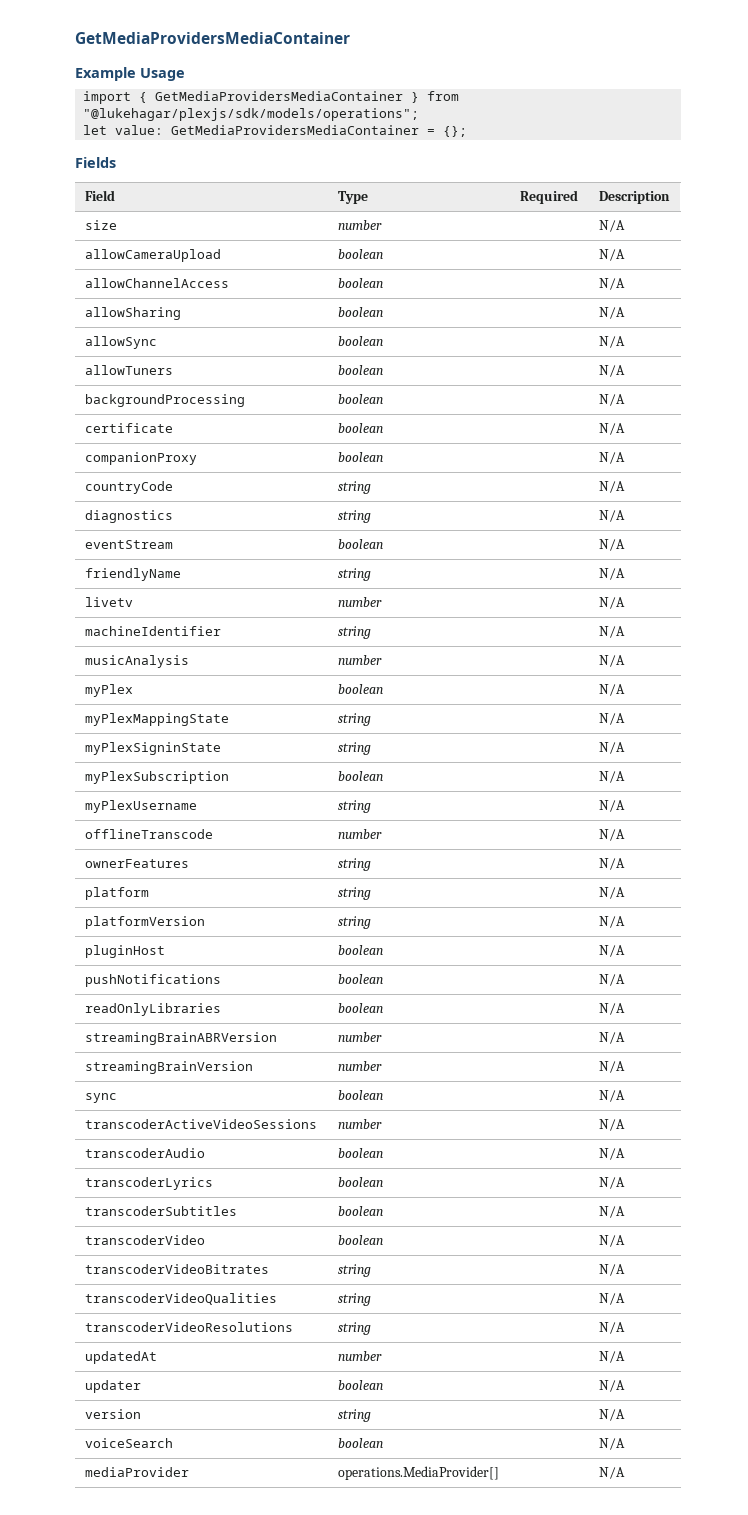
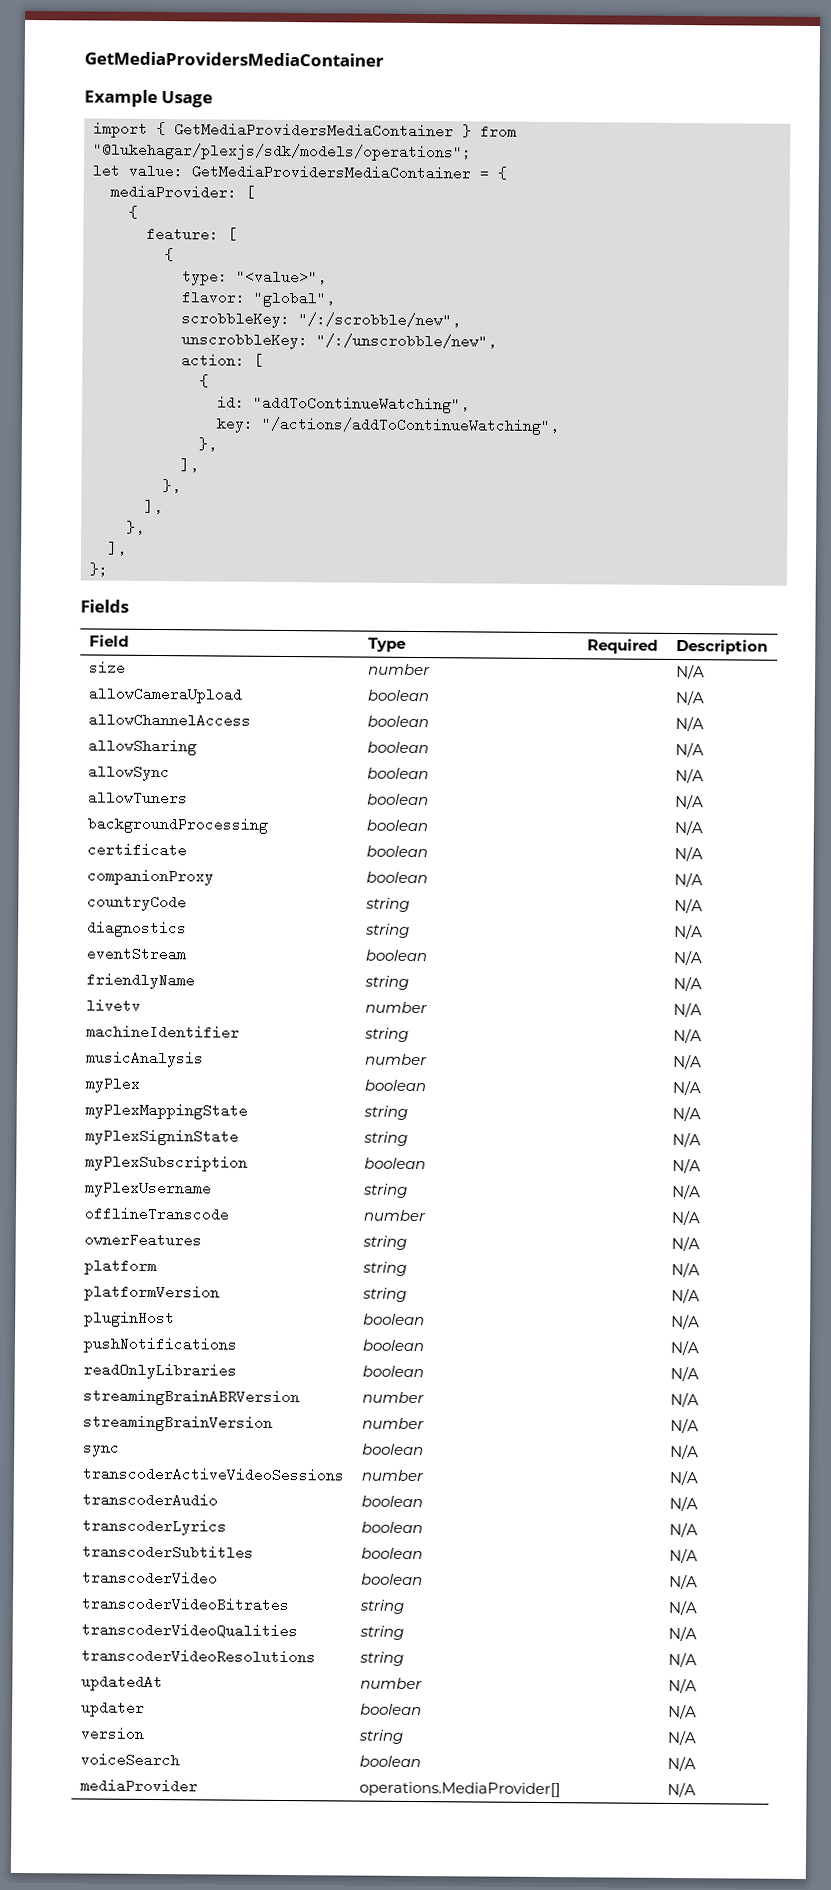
[443,126,468,137] {}; -> [497,166,507,180] [110,184,255,200] [128,205,138,219] [146,226,237,242] [164,248,174,262] [182,269,327,286] [181,290,336,308] [181,311,461,329] [181,332,497,350] [181,353,263,368] [199,374,209,388] [217,395,470,414] [216,416,560,436] [198,437,217,452] [180,458,199,473] [162,479,181,494] [144,499,163,515] [126,520,145,535] [107,541,127,556] [89,562,108,577] { // mediaProvider: [ // { // feature: [ // { // type: "<value>", // flavor: "global", // scrobbleKey: "/:/scrobble/new", // unscrobbleKey: "/:/unscrobble/new", // action: [ // { // id: "addToContinueWatching", // key: "/actions/addToContinueWatching", // }, // ], // }, // ], // }, // ], // };

